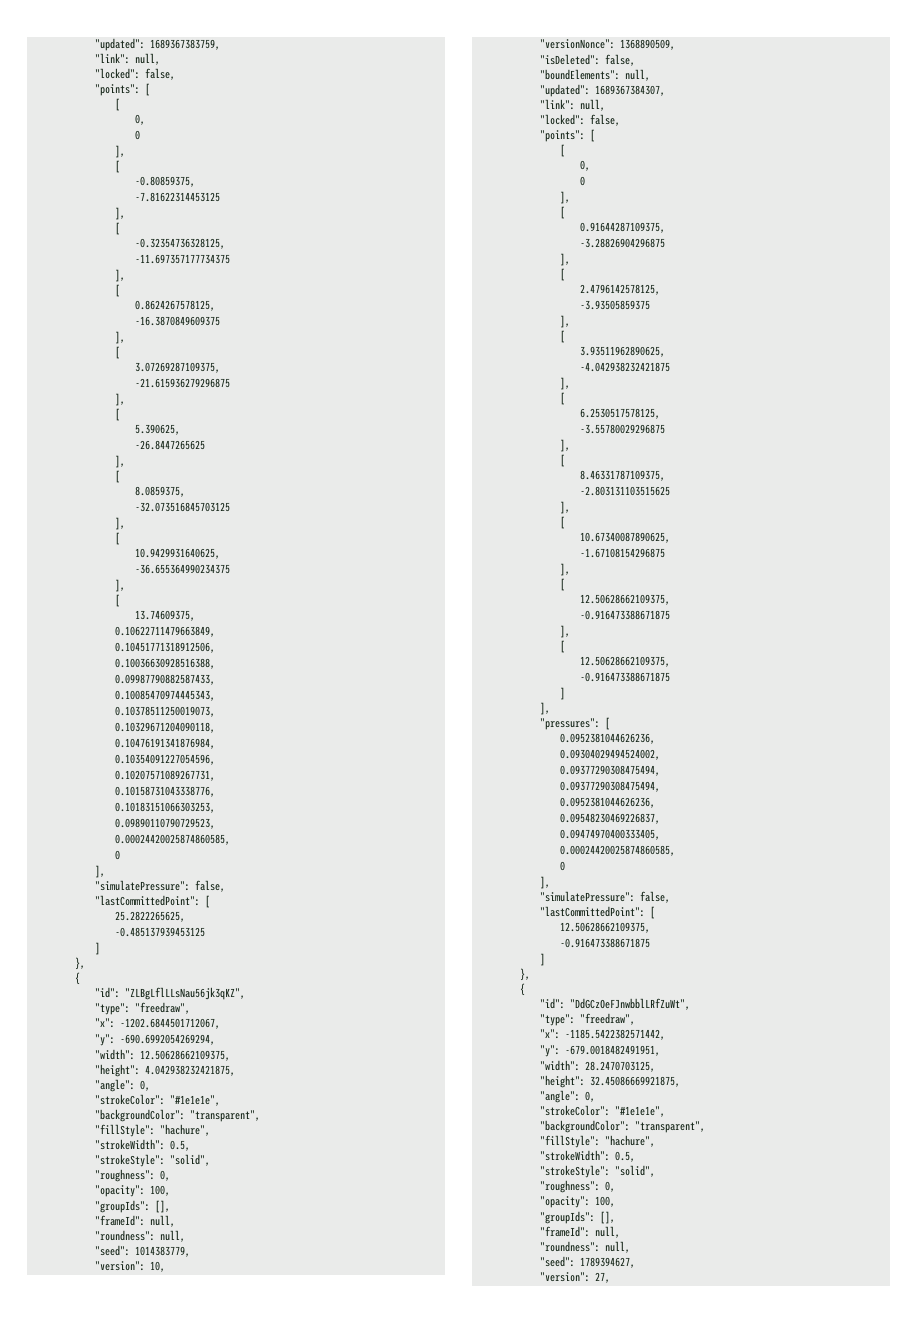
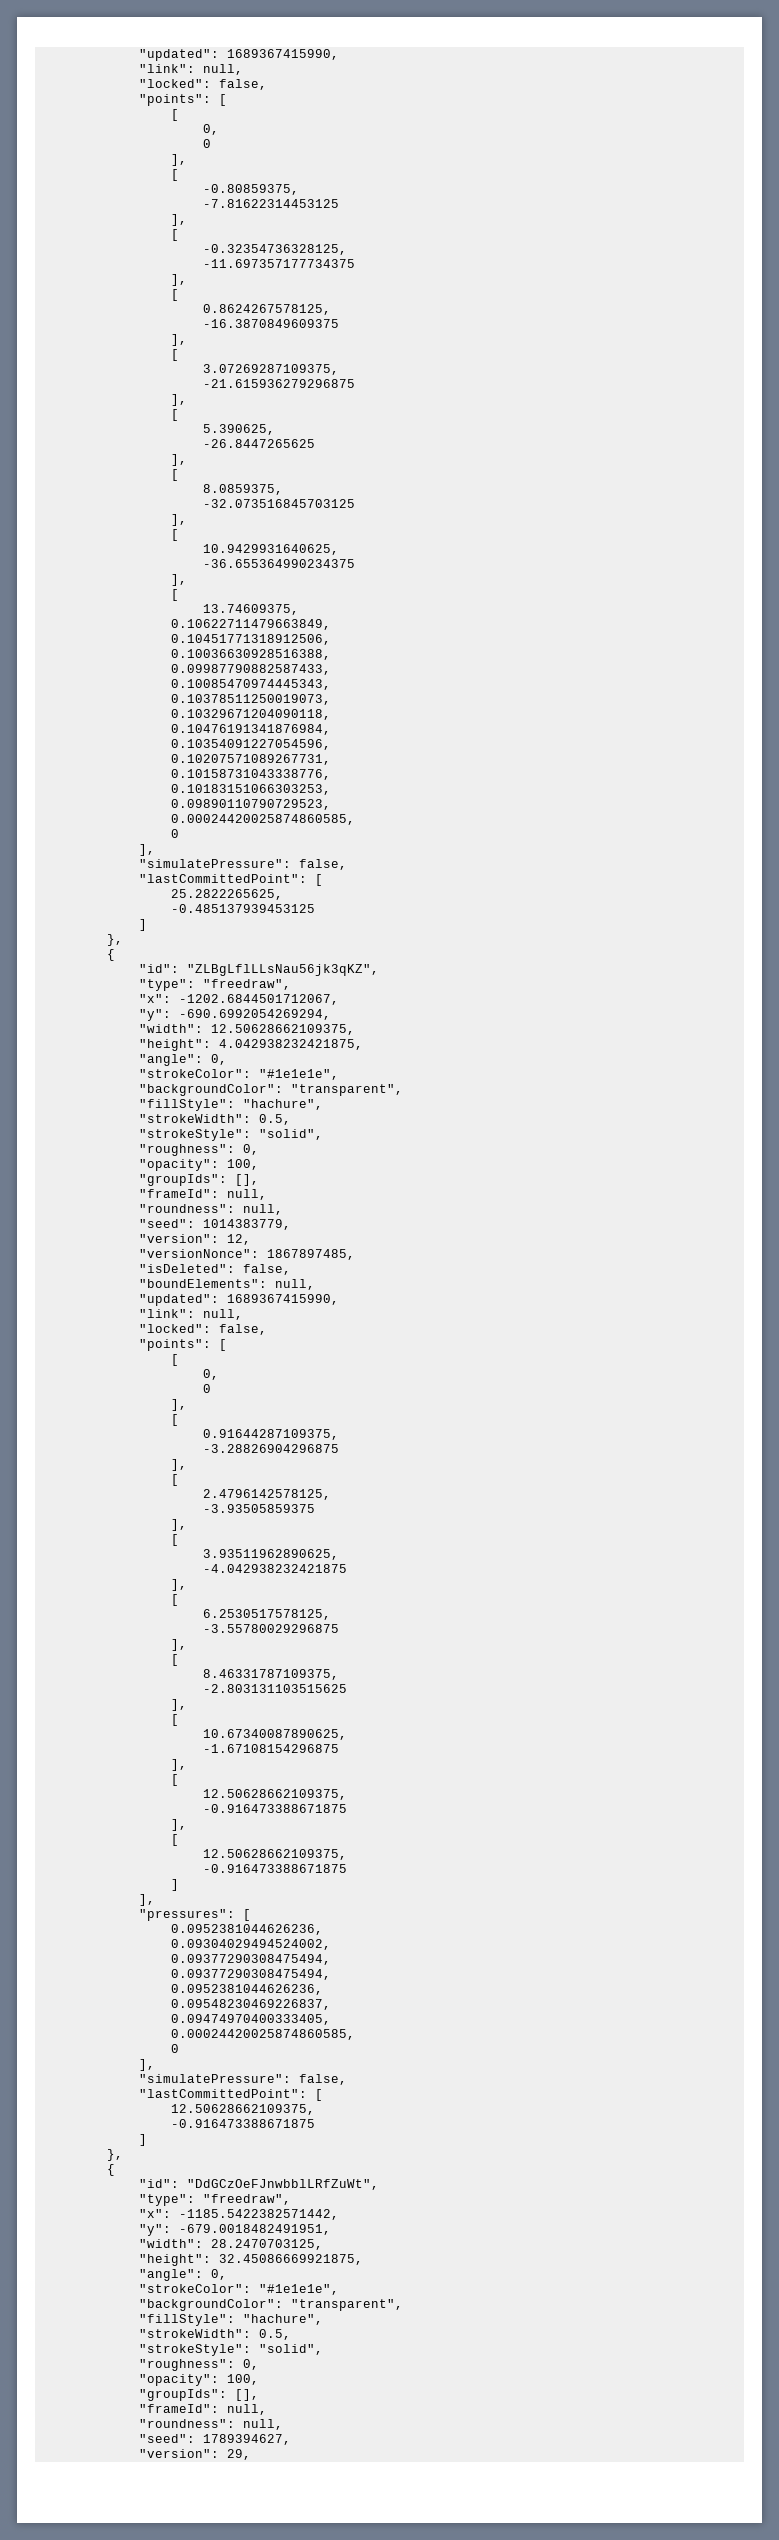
[94,38,220,51] "updated": 1689367383759, -> [138,49,339,61] "updated": 1689367415990,
[149,1261,165,1272] 10, -> [226,1234,251,1245] 12,
[619,39,675,50] 1368890509, -> [266,1249,355,1260] 1867897485,
[594,85,665,96] 1689367384307, -> [226,1294,339,1305] 1689367415990,
[594,1272,610,1283] 27, -> [226,2449,251,2460] 29,

